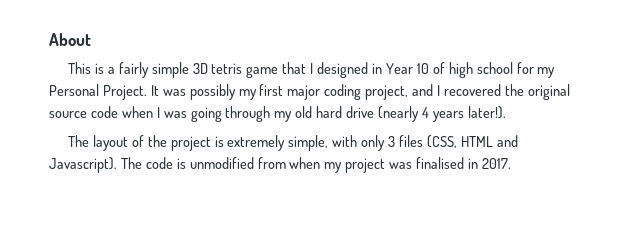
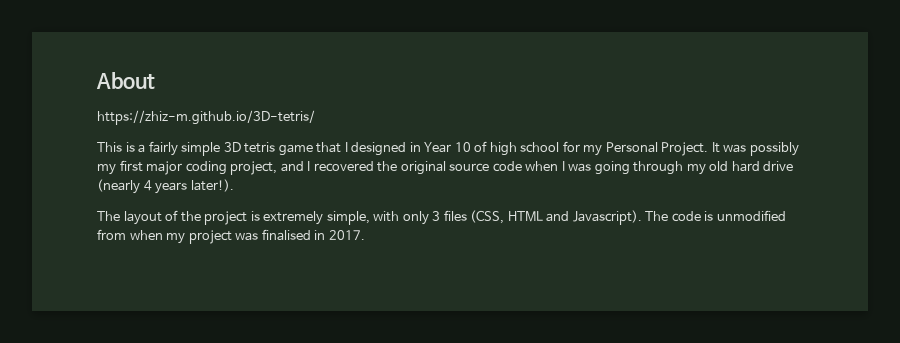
(91, 39) none -> [97,110,315,125] // https://zhiz-m.github.io/3D-tetris/

